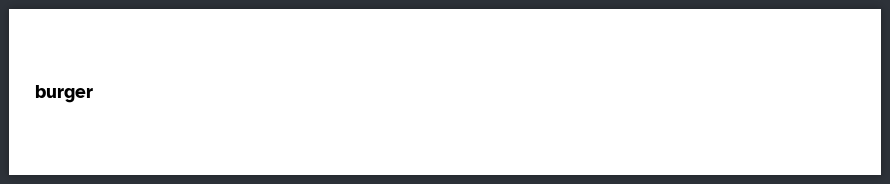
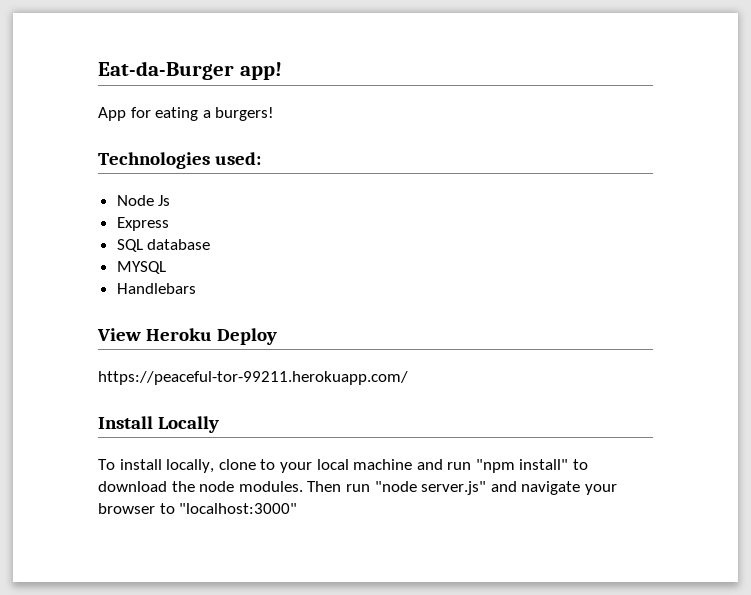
[35,85,93,103] burger -> [98,61,282,80] [98,107,275,121] [98,152,262,169] [116,195,171,206] [116,217,169,231] [116,239,211,252] [116,261,166,274] [116,283,196,294] [97,328,278,345] [98,371,408,385] [98,416,220,433] [98,459,589,473] [98,481,617,495] [98,503,298,514] Eat-da-Burger app! // App for eating a burgers! // Technologies used: // Node Js // Express // SQL database // MYSQL // Handlebars // View Heroku Deploy // https://peaceful-tor-99211.herokuapp.com/ // Install Locally // To install locally, clone to your local machine and run "npm install" to download the node modules. Then run "node server.js" and navigate your browser to "localhost:3000"

